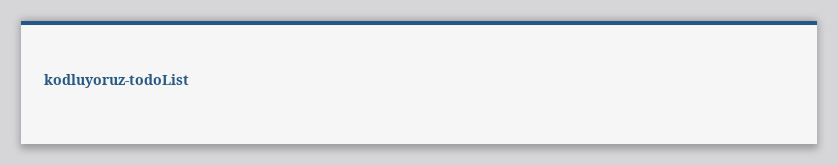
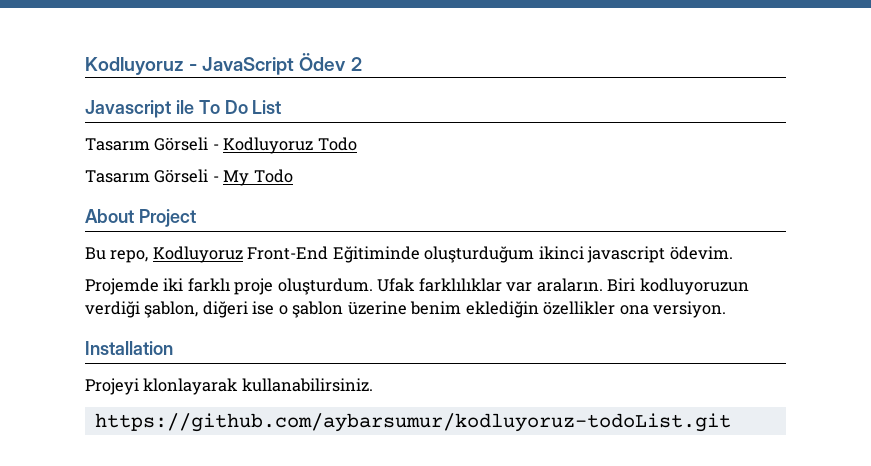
[44,74,189,88] kodluyoruz-todoList -> [85,53,362,75] [85,100,282,118] [85,137,357,154] [85,169,293,186] [85,209,196,227] [85,246,733,263] [85,278,749,295] [85,301,727,318] [85,341,173,355] [85,378,373,395] [94,413,731,432] Kodluyoruz - JavaScript Ödev 2 // Javascript ile To Do List // Tasarım Görseli - Kodluyoruz Todo // Tasarım Görseli - My Todo // About Project // Bu repo, Kodluyoruz Front-End Eğitiminde oluşturduğum ikinci javascript ödevim. // Projemde iki farklı proje oluşturdum. Ufak farklılıklar var araların. Biri kodluyoruzun verdiği şablon, diğeri ise o şablon üzerine benim eklediğin özellikler ona versiyon. // Installation // Projeyi klonlayarak kullanabilirsiniz. // https://github.com/aybarsumur/kodluyoruz-todoList.git

